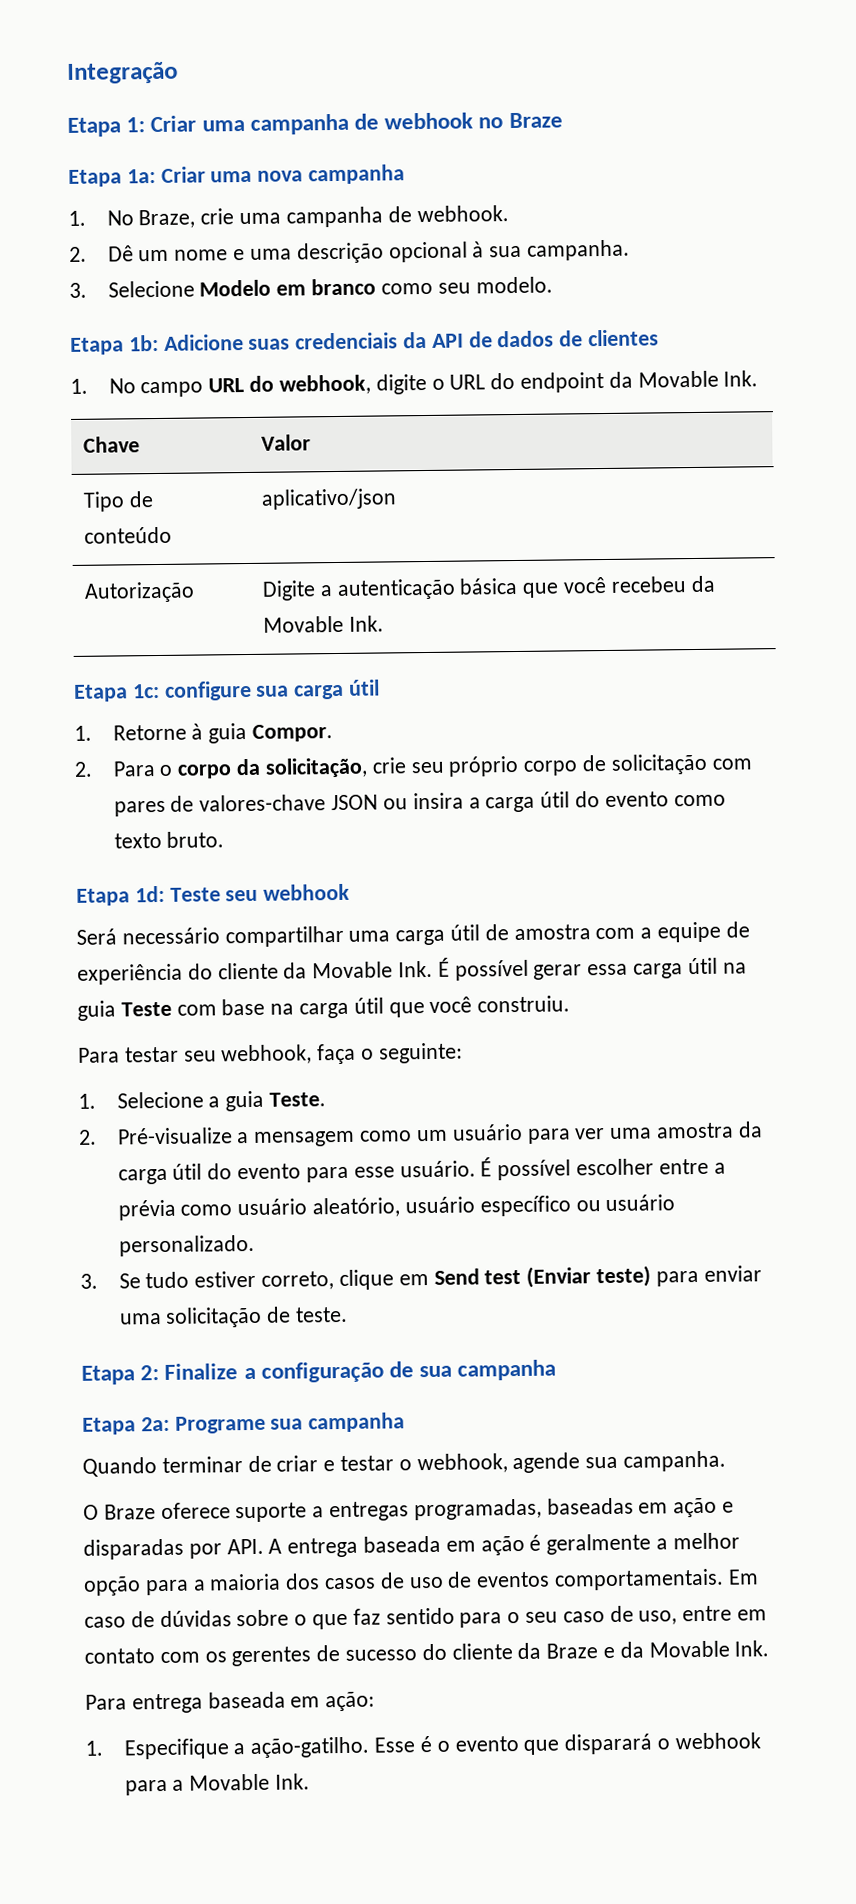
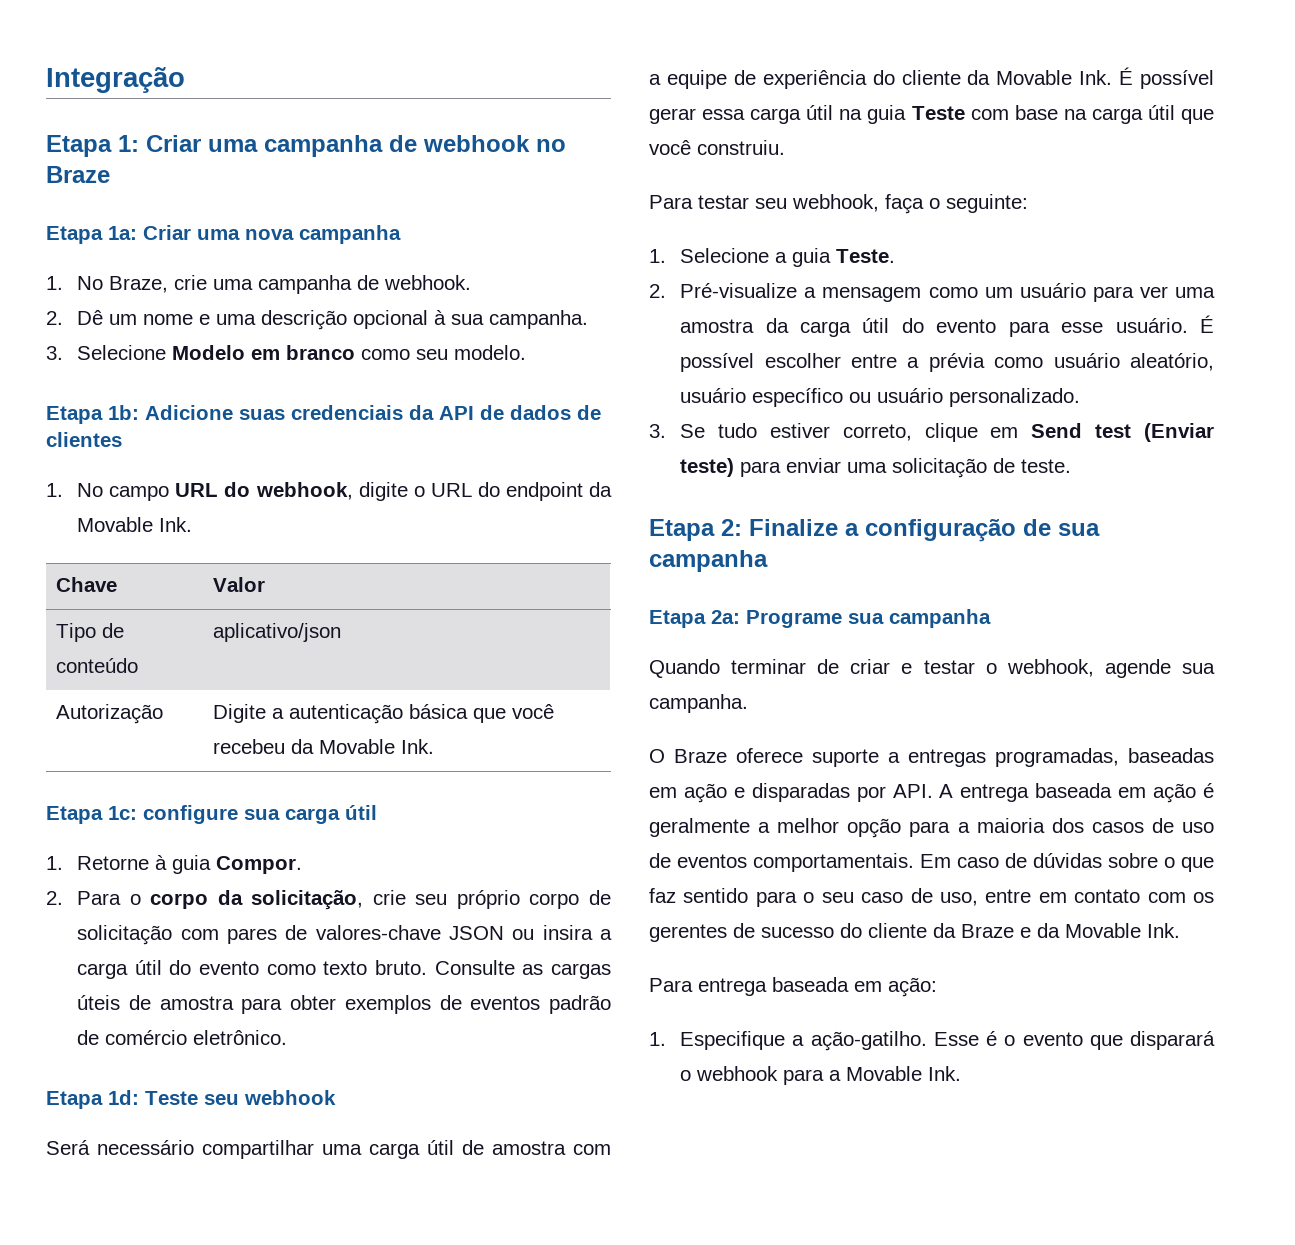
(225, 839) none -> [434,960,611,979] [77,995,611,1014] [77,1030,288,1045] Consulte as cargas úteis de amostra para obter exemplos de eventos padrão de comércio eletrônico.

